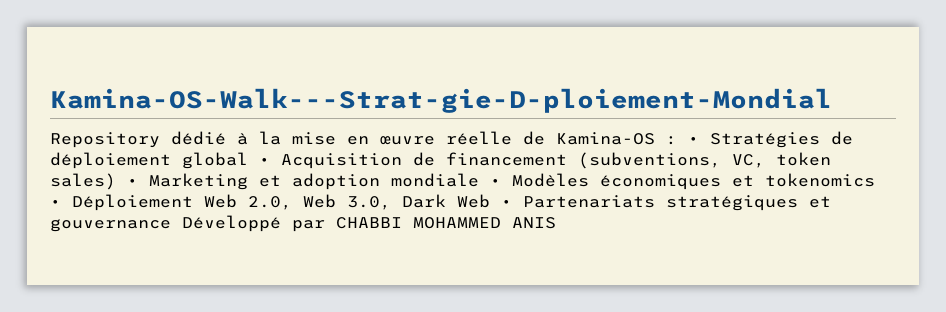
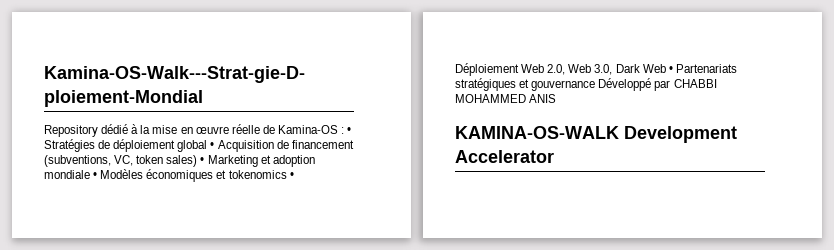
(556, 223) none -> [455,126,737,143] [455,150,554,163] // KAMINA-OS-WALK Development Accelerator

